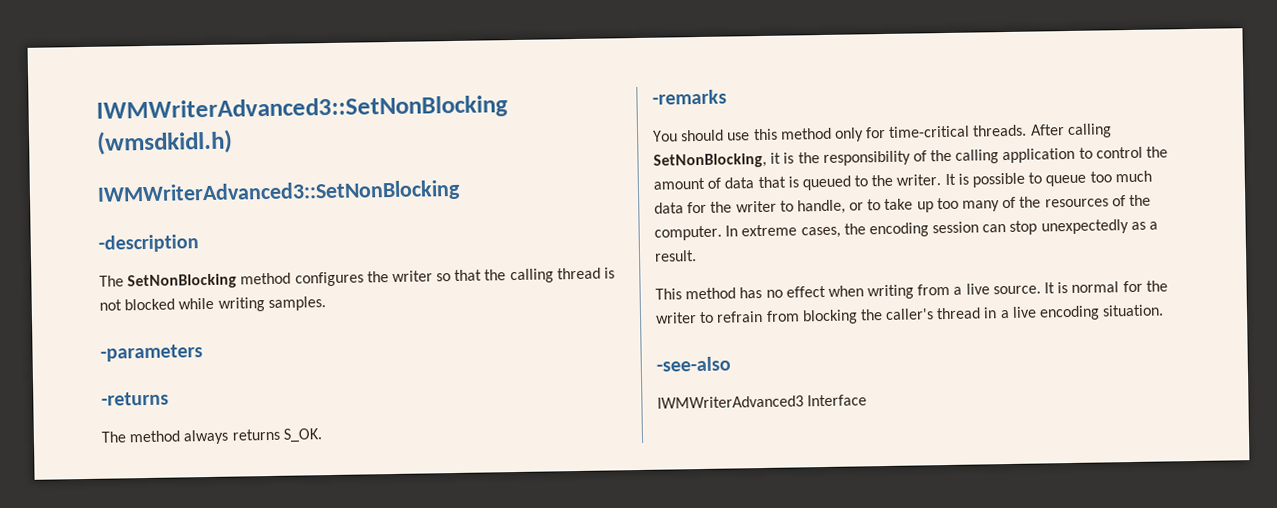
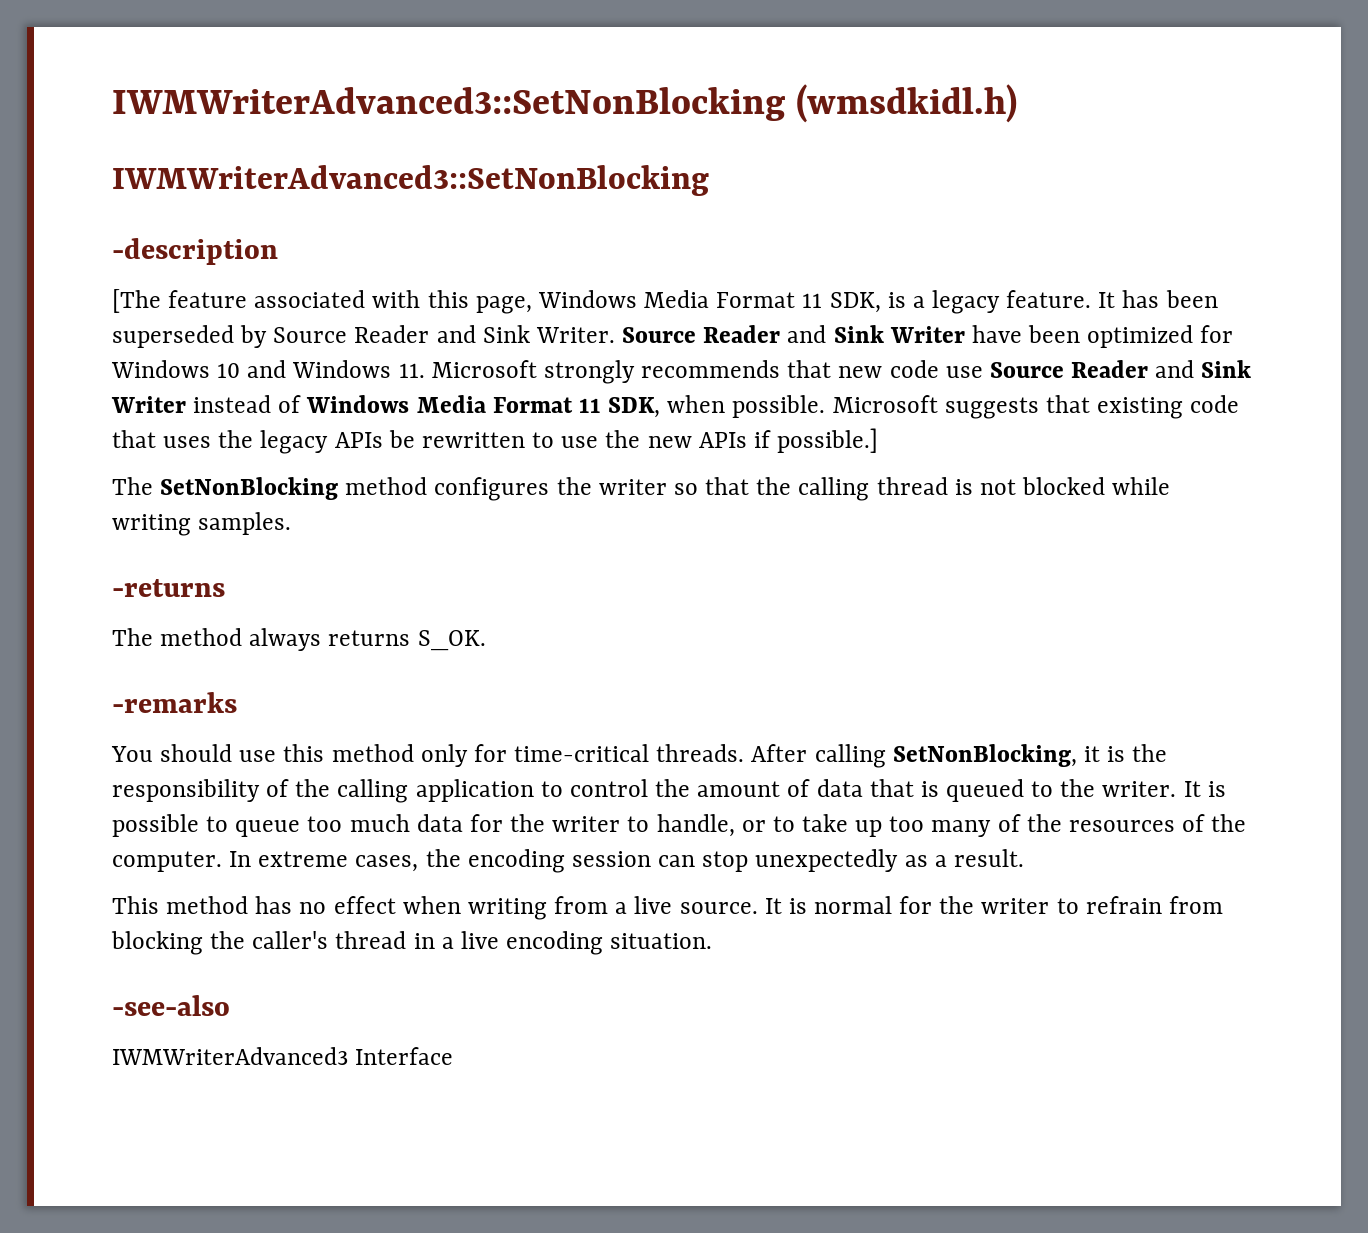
(199, 243) none -> [112,289,1218,314] [112,325,1234,348] [111,360,1252,384] [111,395,1240,419] [112,428,879,454] // [The feature associated with this page, Windows Media Format 11 SDK, is a legacy feature. It has been superseded by Source Reader and Sink Writer. Source Reader and Sink Writer have been optimized for Windows 10 and Windows 11. Microsoft strongly recommends that new code use Source Reader and Sink Writer instead of Windows Media Format 11 SDK, when possible. Microsoft suggests that existing code that uses the legacy APIs be rewritten to use the new APIs if possible.]
[100,344,203,362] // -parameters -> (292, 523) none

